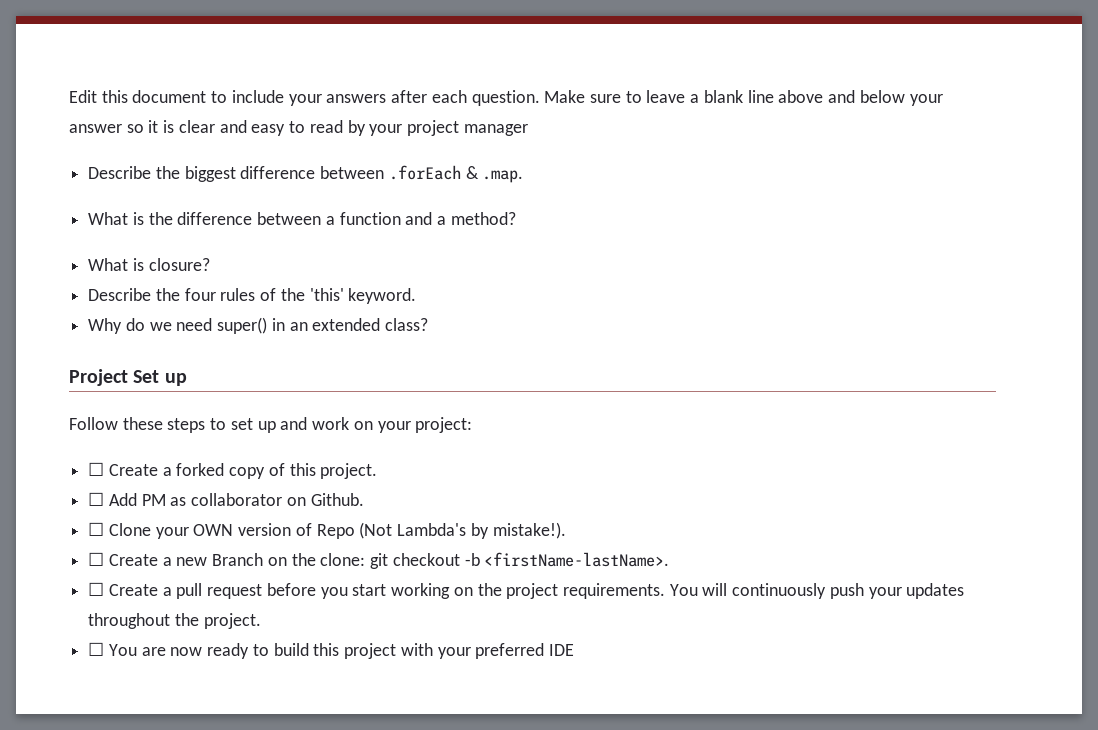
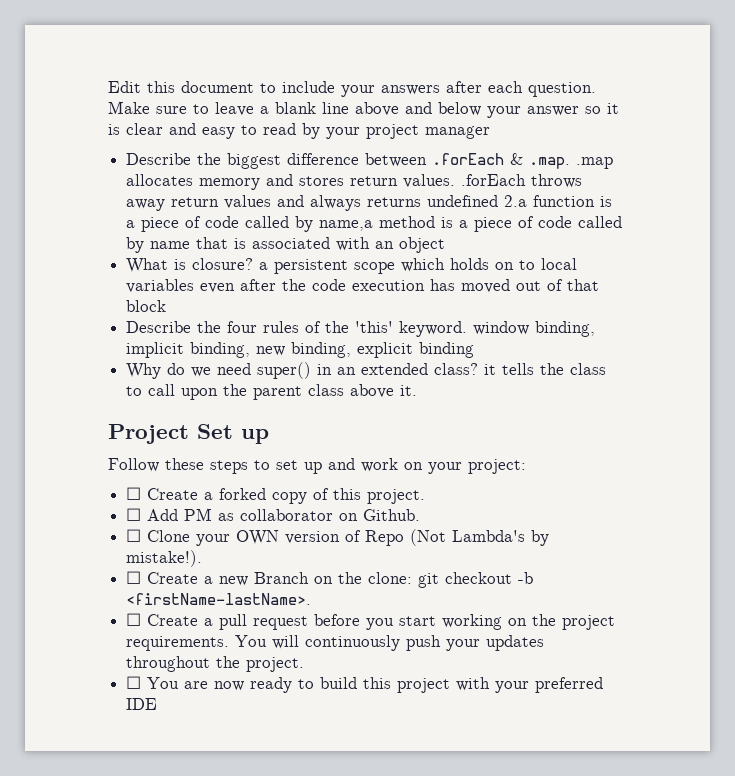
[88,212,516,225] [88,258,210,271] // What is the difference between a function and a method? // What is closure? -> [576,157,614,169] [126,174,583,190] [126,195,613,211] [126,216,623,232] [126,237,446,253] [126,258,578,274] [126,279,600,293] [126,300,167,312] .map allocates memory and stores return values. .forEach throws away return values and always returns undefined 2.a function is a piece of code called by name,a method is a piece of code called by name that is associated with an object // What is closure? a persistent scope which holds on to local variables even after the code execution has moved out of that block
(417, 296) none -> [473,321,596,337] [126,342,475,358] window binding, implicit binding, new binding, explicit binding
(429, 324) none -> [484,363,607,375] [126,384,418,400] it tells the class to call upon the parent class above it.

